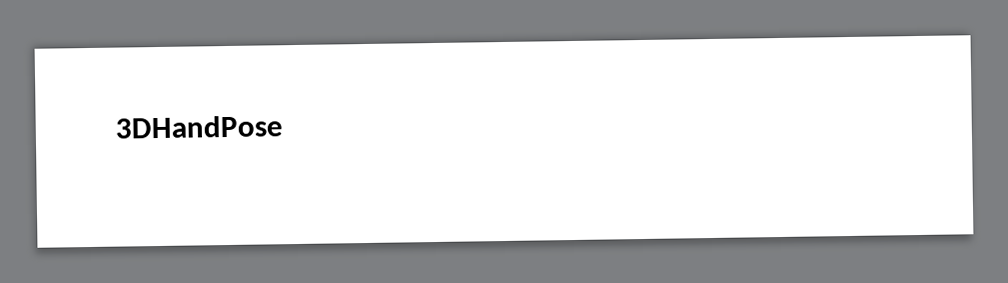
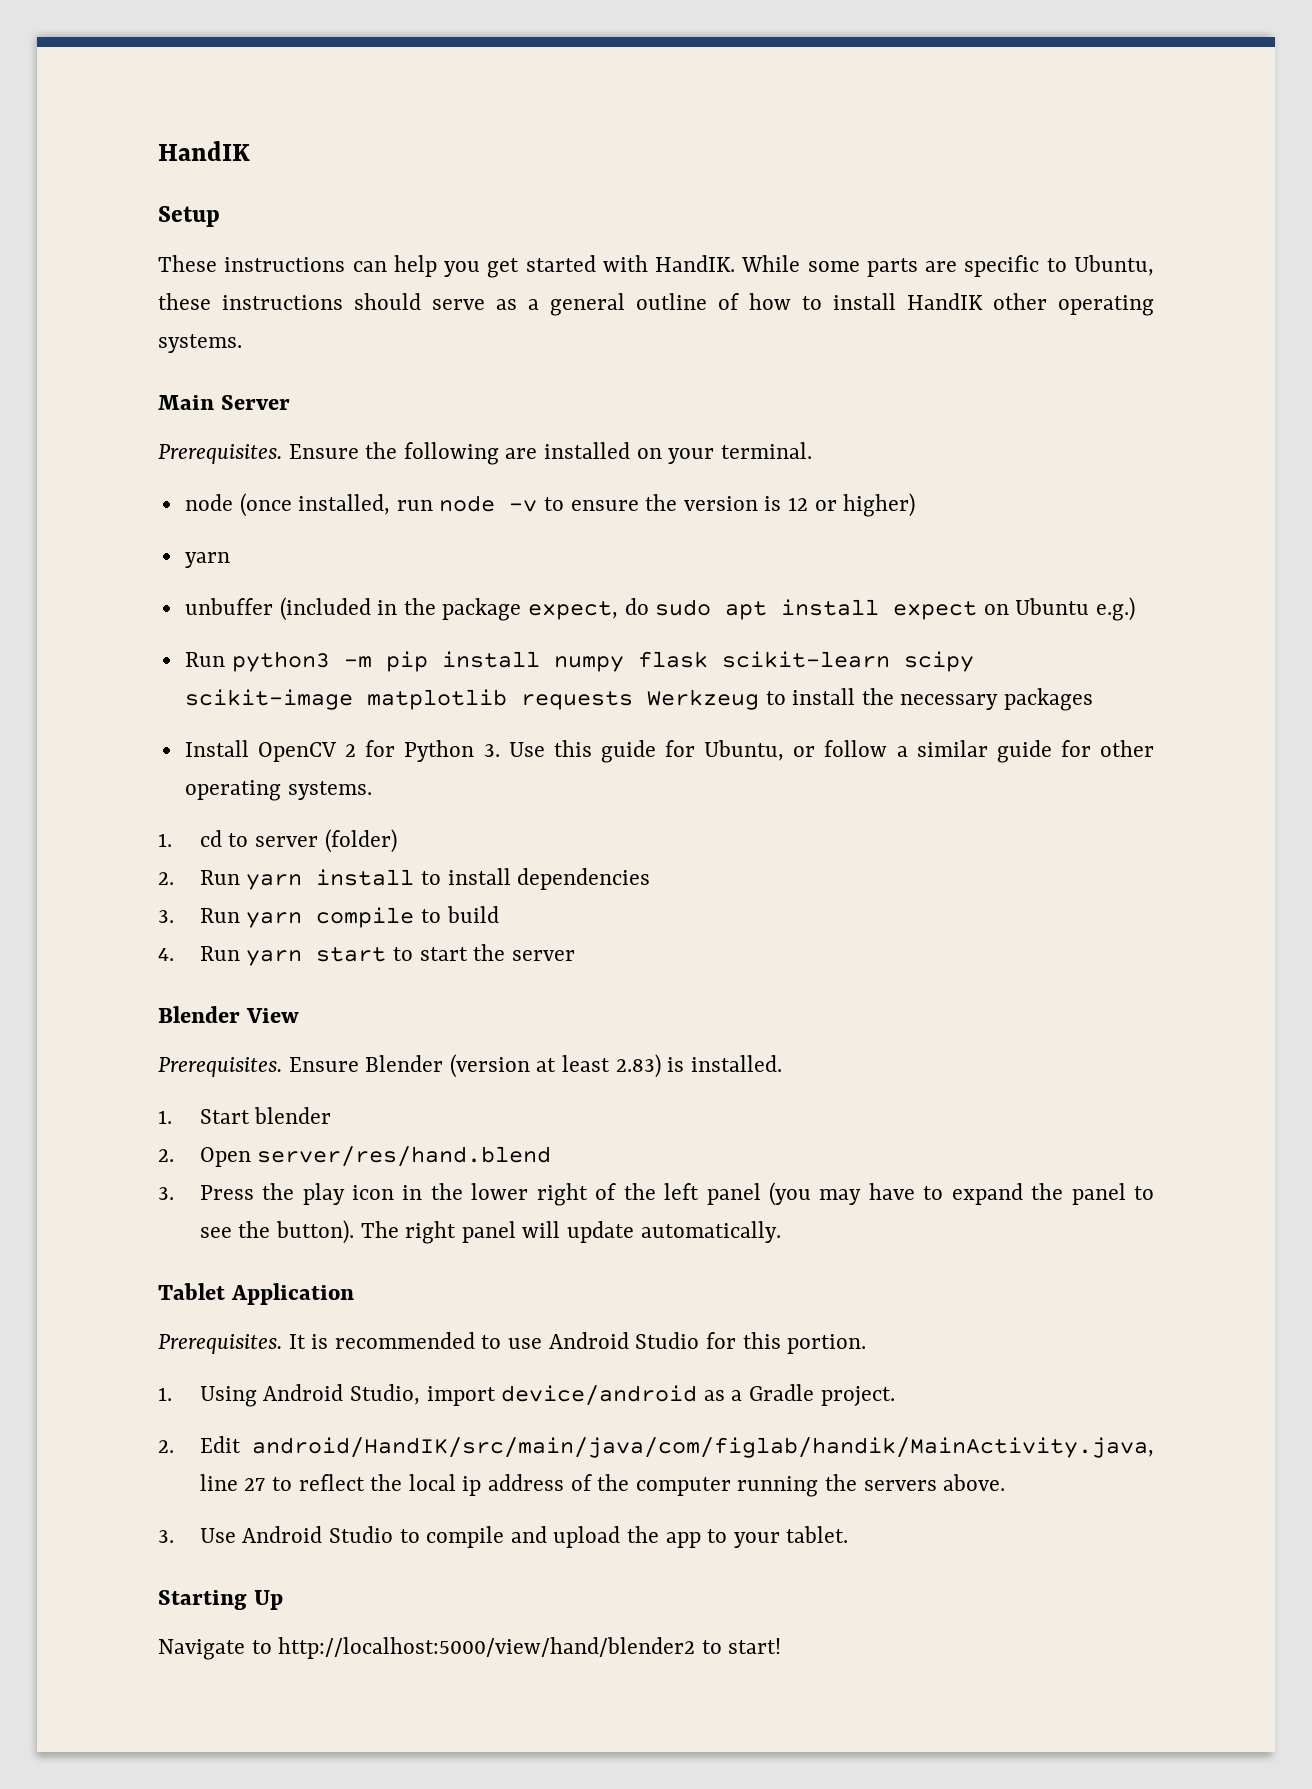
[115,115,283,139] 3DHandPose -> [158,141,250,161] [158,206,220,227] [158,255,1154,278] [158,293,1154,316] [158,334,242,353] [158,395,290,410] [158,442,812,465] [184,493,916,517] [184,552,230,568] [184,597,1136,621] [184,651,974,672] [184,688,1094,711] [184,740,1154,763] [184,780,372,801] [158,829,397,853] [158,868,651,890] [158,906,499,928] [158,944,575,966] [158,1006,299,1023] [158,1054,782,1078] [158,1107,332,1124] [158,1146,552,1167] [158,1182,1155,1206] [199,1220,781,1244] [158,1283,354,1305] [158,1332,867,1354] [158,1384,895,1407] [158,1436,1154,1458] [199,1474,1006,1497] [158,1526,849,1548] [158,1590,283,1610] [158,1637,782,1660] HandIK // Setup // These instructions can help you get started with HandIK. While some parts are specific to Ubuntu, these instructions should serve as a general outline of how to install HandIK other operating systems. // Main Server // Prerequisites. Ensure the following are installed on your terminal. // node (once installed, run node -v to ensure the version is 12 or higher) // yarn // unbuffer (included in the package expect, do sudo apt install expect on Ubuntu e.g.) // Run python3 -m pip install numpy flask scikit-learn scipy scikit-image matplotlib requests Werkzeug to install the necessary packages // Install OpenCV 2 for Python 3. Use this guide for Ubuntu, or follow a similar guide for other operating systems. // 1. cd to server (folder) // 2. Run yarn install to install dependencies // 3. Run yarn compile to build // 4. Run yarn start to start the server // Blender View // Prerequisites. Ensure Blender (version at least 2.83) is installed. // 1. Start blender // 2. Open server/res/hand.blend // 3. Press the play icon in the lower right of the left panel (you may have to expand the panel to see the button). The right panel will update automatically. // Tablet Application // Prerequisites. It is recommended to use Android Studio for this portion. // 1. Using Android Studio, import device/android as a Gradle project. // 2. Edit android/HandIK/src/main/java/com/figlab/handik/MainActivity.java, line 27 to reflect the local ip address of the computer running the servers above. // 3. Use Android Studio to compile and upload the app to your tablet. // Starting Up // Navigate to http://localhost:5000/view/hand/blender2 to start!

